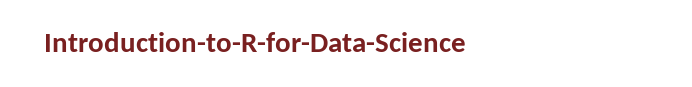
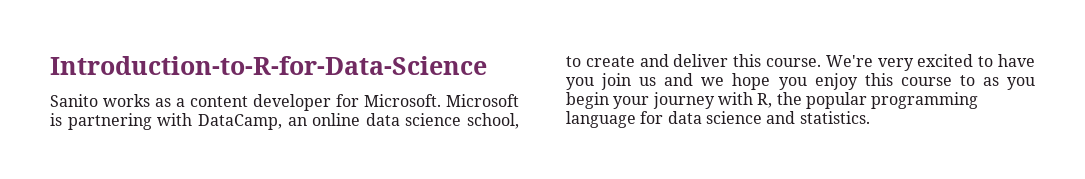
(466, 42) none -> [50,94,519,111] [50,113,519,130] [566,54,1035,71] [566,73,1035,90] [566,92,979,109] [566,111,870,128] // Sanito works as a content developer for Microsoft. Microsoft is partnering with DataCamp, an online data science school, to create and deliver this course. We're very excited to have you join us and we hope you enjoy this course to as you begin your journey with R, the popular programming language for data science and statistics.

